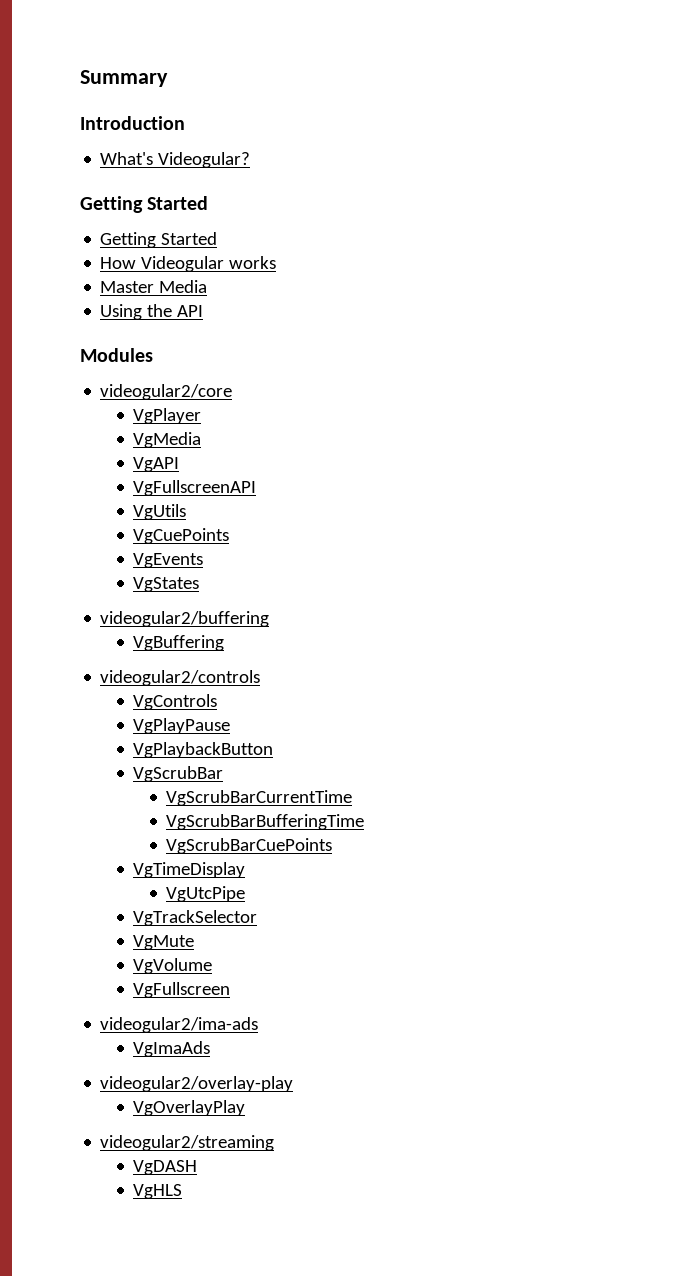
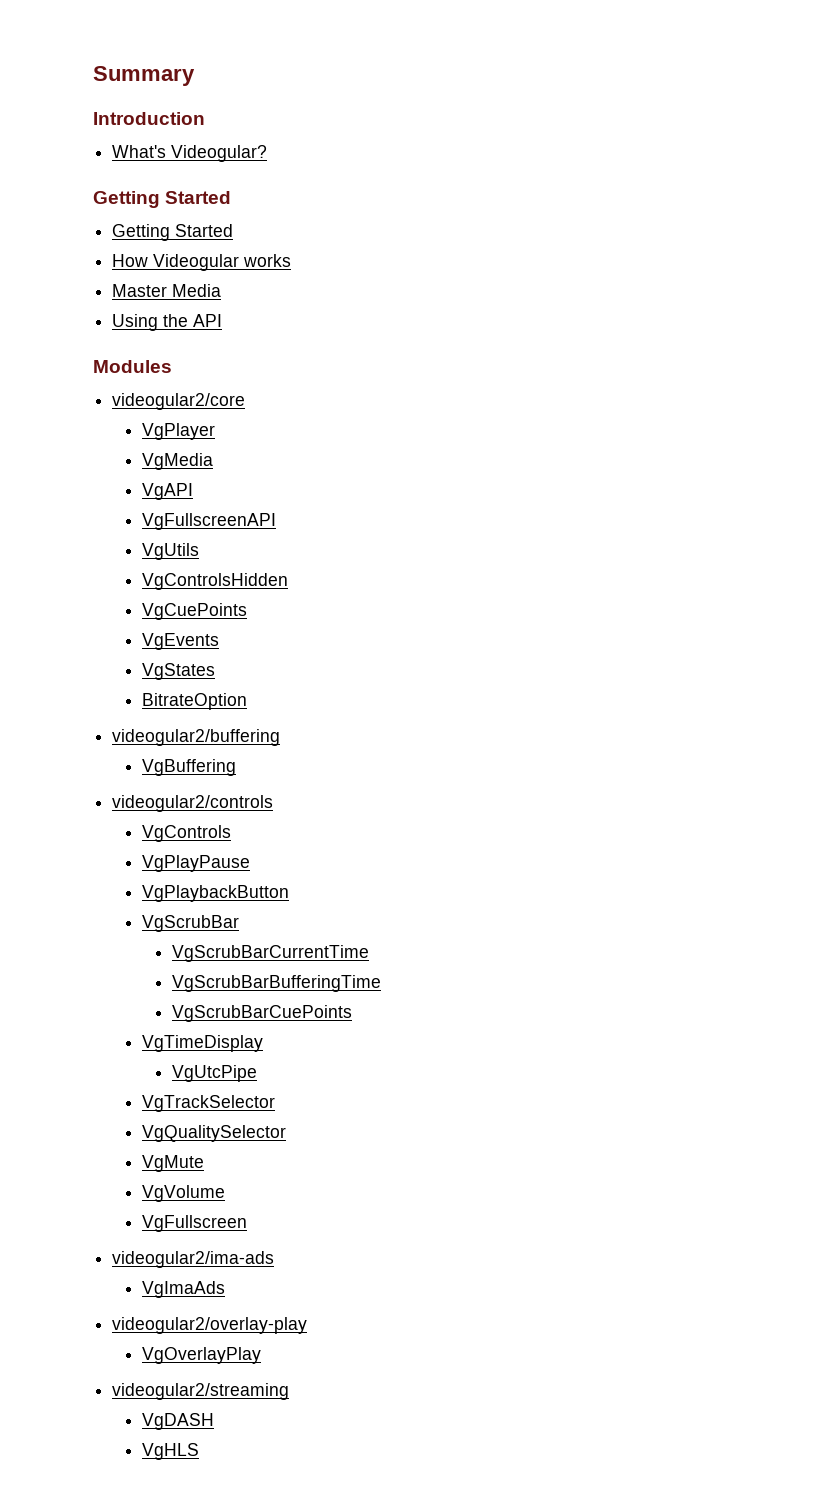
(187, 512) none -> [141,573,288,590] // VgControlsHidden
(200, 584) none -> [141,693,247,710] // BitrateOption
(258, 918) none -> [141,1125,286,1142] // VgQualitySelector

